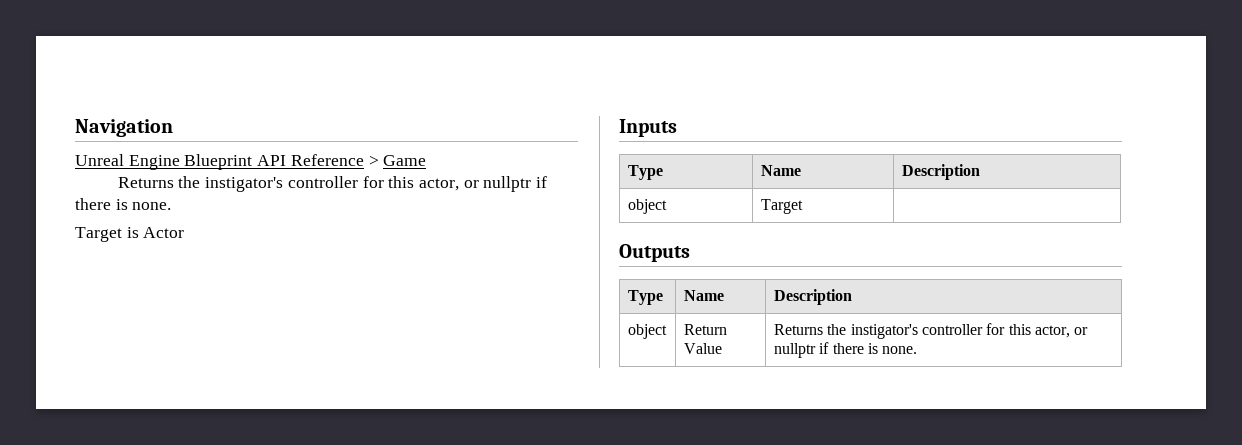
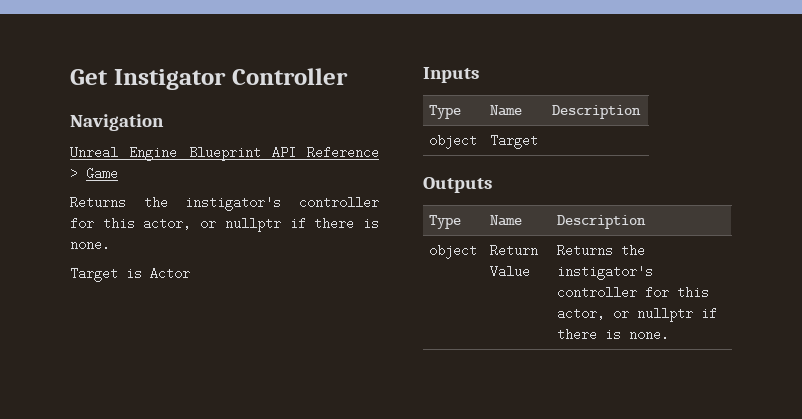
(75, 128) none -> [70,68,348,90] Get Instigator Controller //

